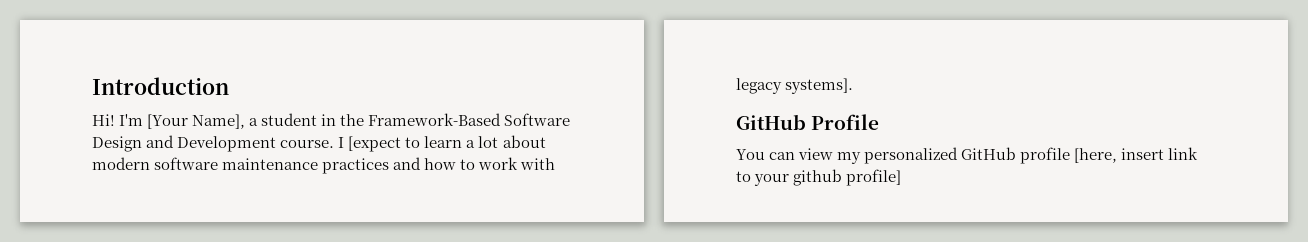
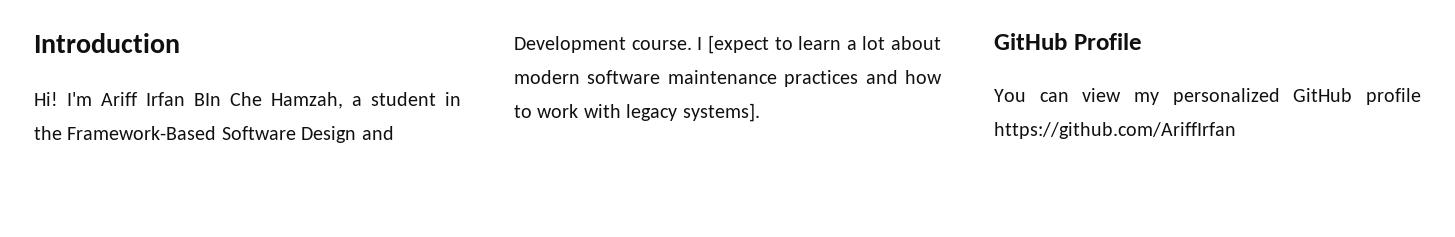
[147,114,246,129] [Your Name], -> [101,92,343,109] Ariff Irfan BIn Che Hamzah,
[1074,147,1199,163] [736,169,902,186] [here, insert link to your github profile] -> [994,122,1236,139] https://github.com/AriffIrfan

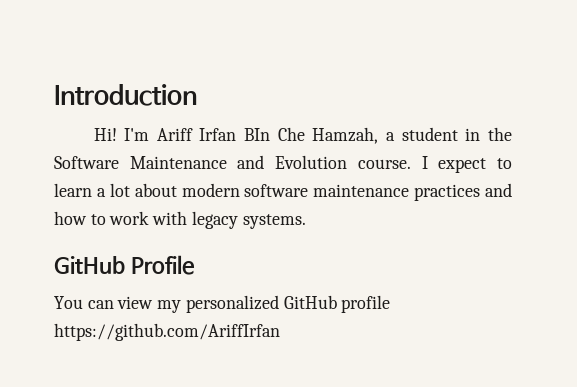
[67,126,394,143] [514,36,626,53] Framework-Based Software Design and Development -> [54,155,348,169] Software Maintenance and Evolution
[707,35,769,54] [expect -> [438,158,487,173] expect
[682,103,760,122] systems]. -> [242,214,306,229] systems.

